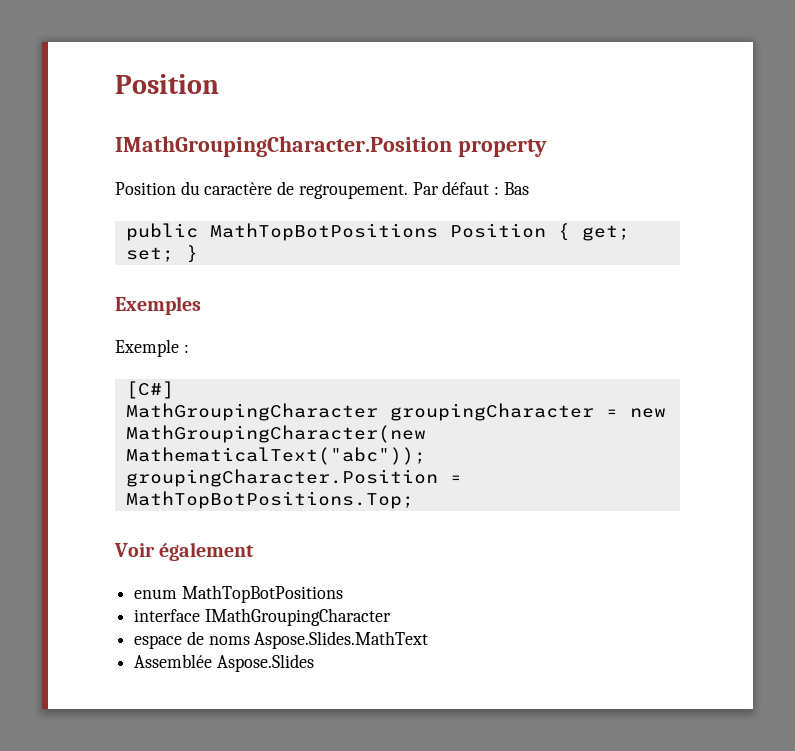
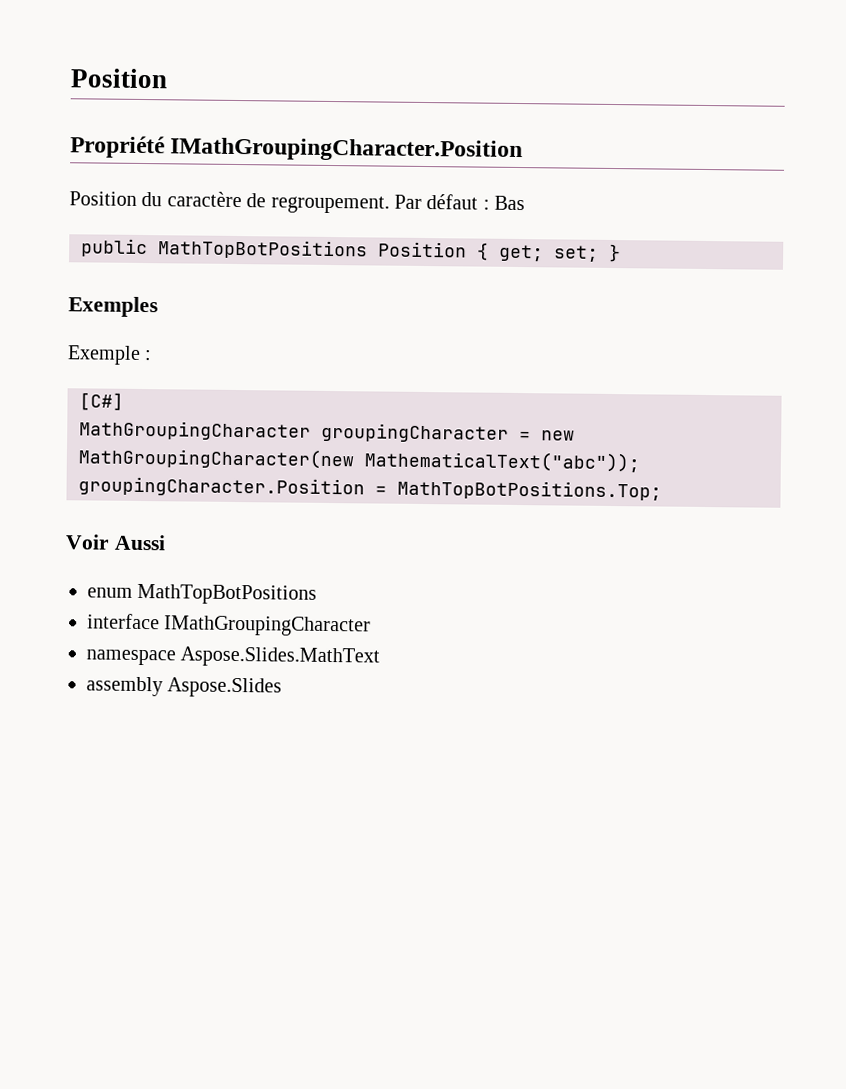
(219, 84) none -> [70,135,165,159] Propriété
[457,139,547,157] property -> (524, 150) none
[159,542,255,561] également -> [113,534,166,551] Aussi
[134,631,250,649] espace de noms -> [86,649,176,666] namespace
[134,654,213,668] Assemblée -> [86,676,163,697] assembly

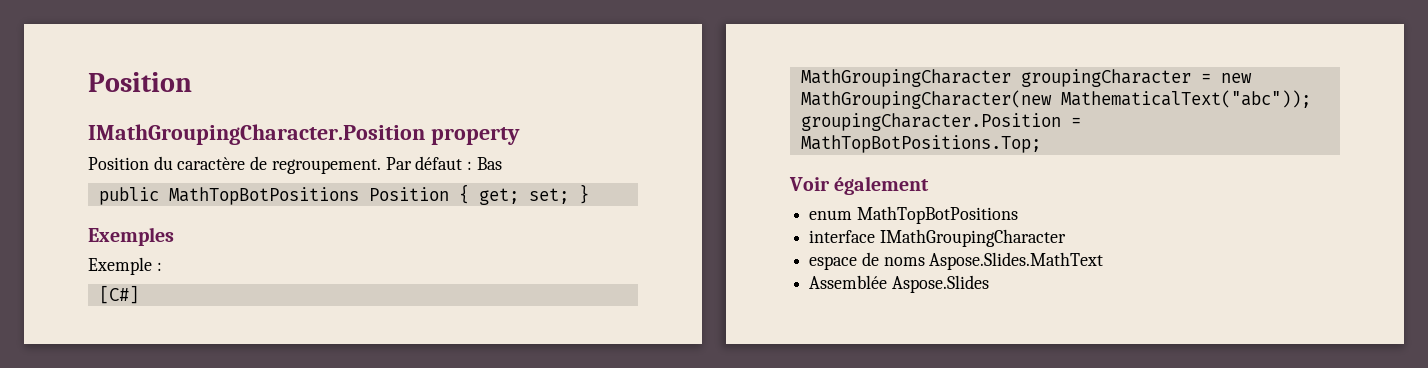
[70,135,165,159] Propriété -> (192, 82) none
(524, 150) none -> [430,127,520,145] property
[113,534,166,551] Aussi -> [834,176,930,195] également
[86,649,176,666] namespace -> [809,252,925,270] espace de noms
[86,676,163,697] assembly -> [809,275,888,289] Assemblée

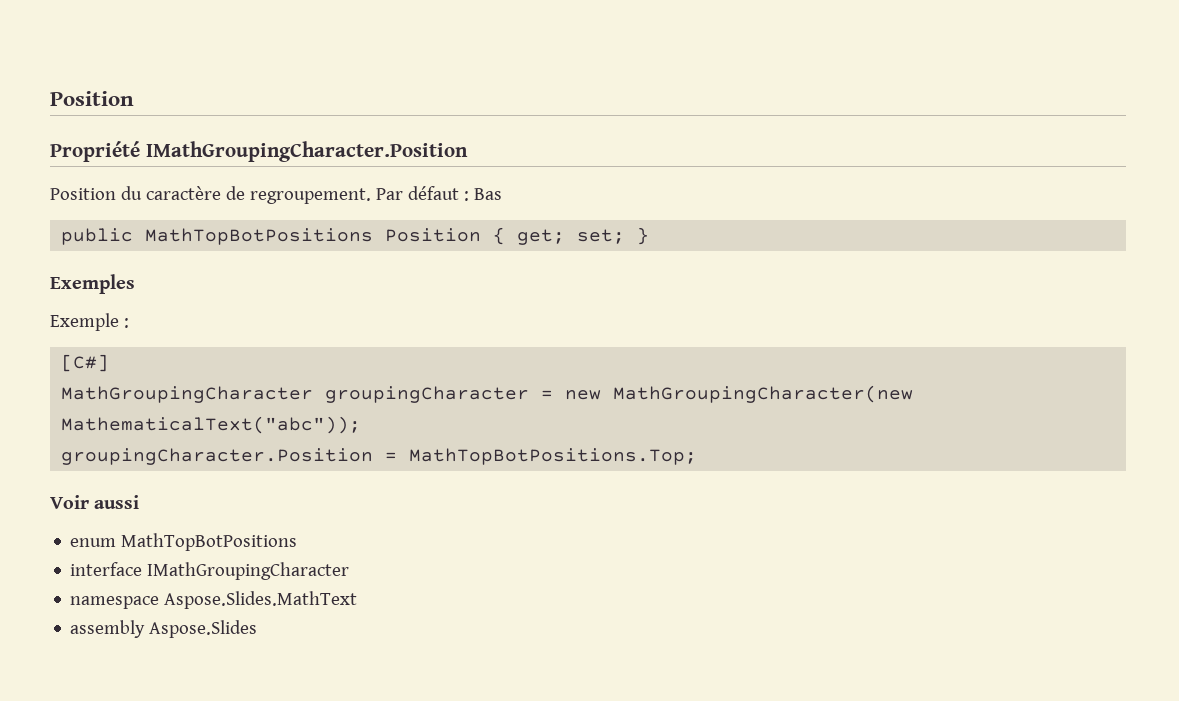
(192, 82) none -> [50,141,140,162] Propriété
[430,127,520,145] property -> (468, 151) none
[834,176,930,195] également -> [94,495,140,509] aussi
[809,252,925,270] espace de noms -> [70,596,160,609] namespace
[809,275,888,289] Assemblée -> [70,620,146,638] assembly

